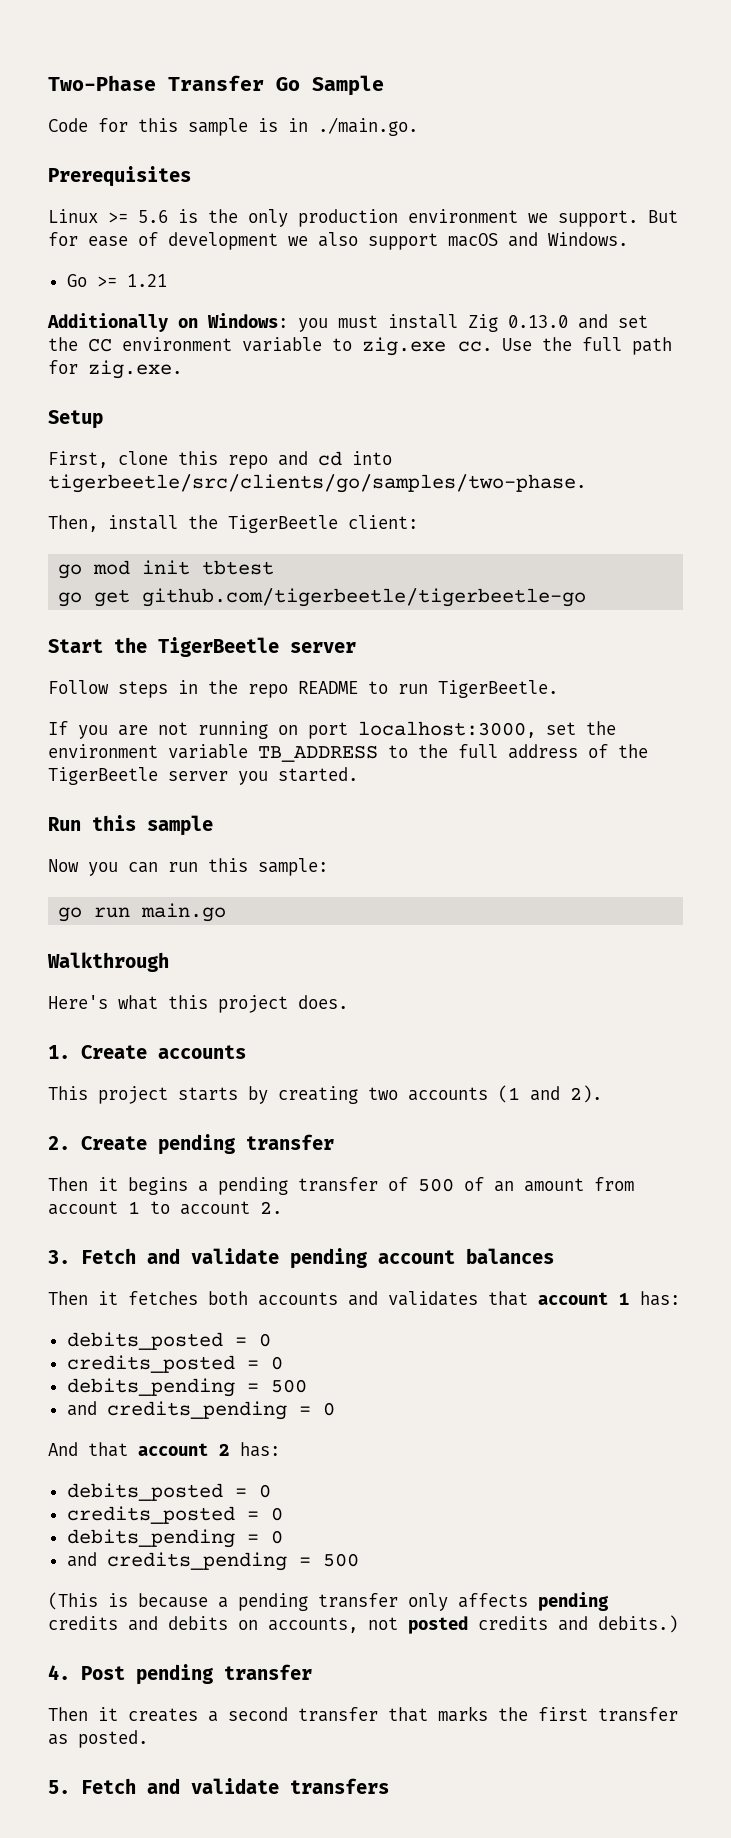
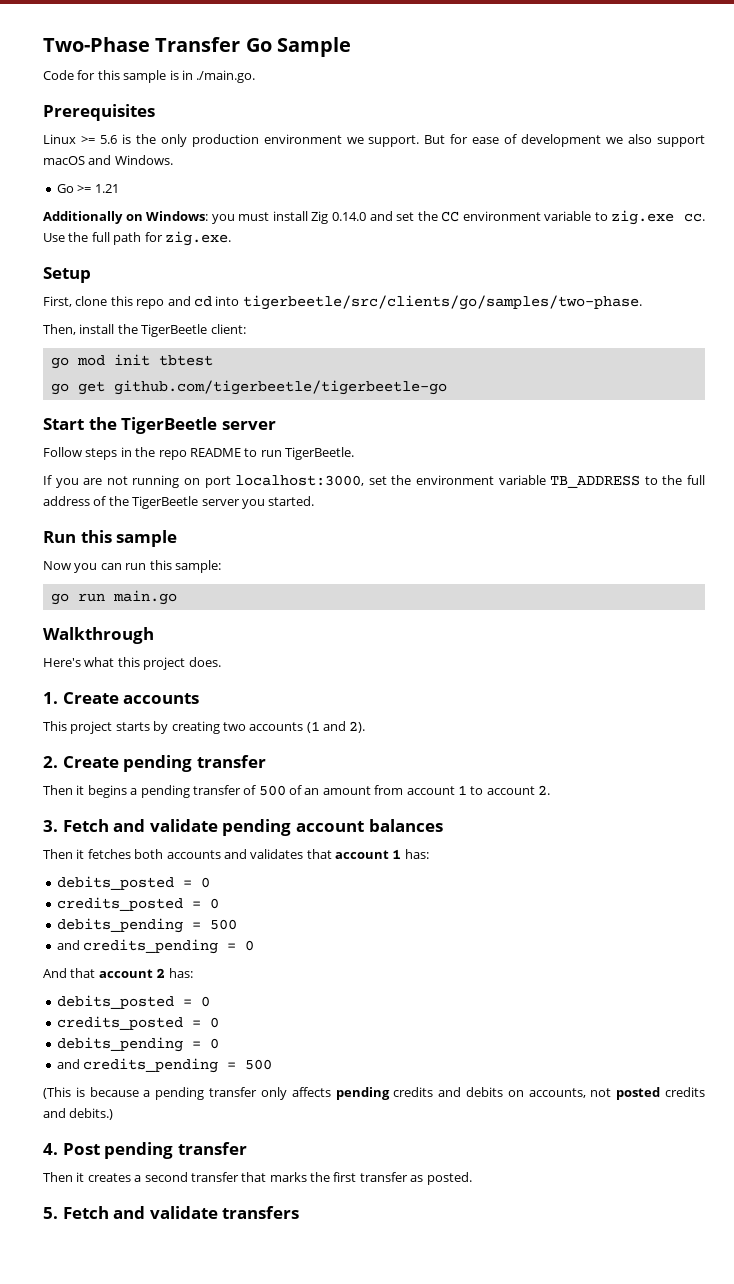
[508,315,568,328] 0.13.0 -> [331,212,366,221] 0.14.0

